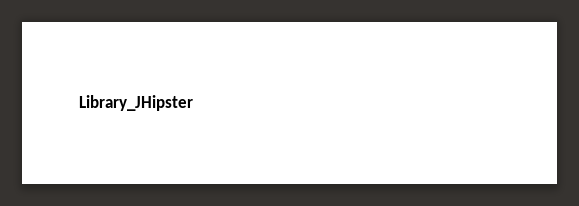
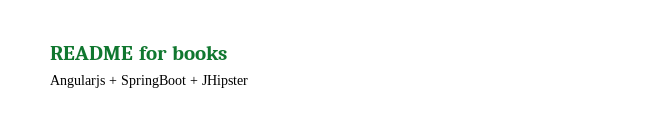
[79,95,193,111] Library_JHipster -> [50,45,228,60] [50,75,248,88] README for books // Angularjs + SpringBoot + JHipster

